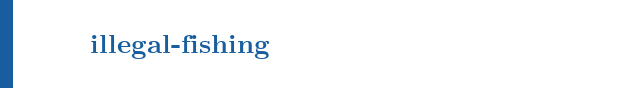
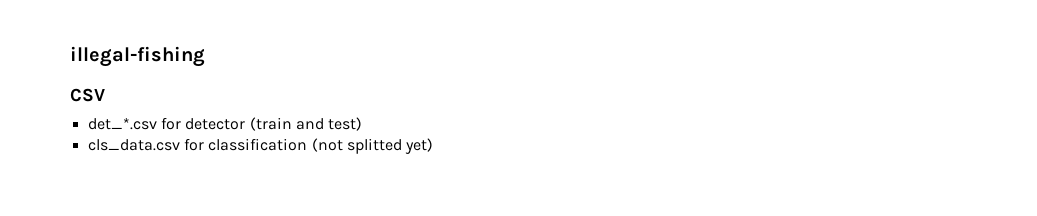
(270, 47) none -> [70,88,105,102] [87,117,363,131] [87,138,434,154] // CSV // det_*.csv for detector (train and test) // cls_data.csv for classification (not splitted yet)

